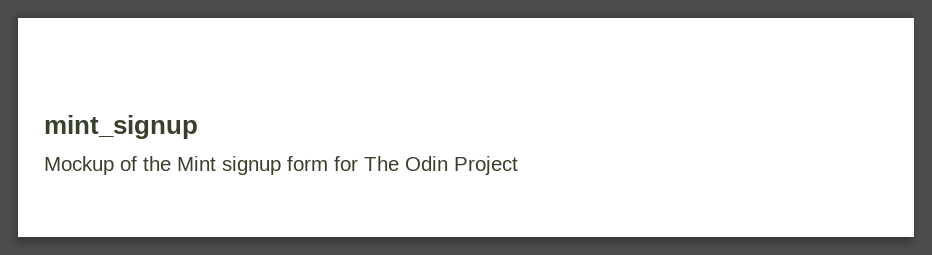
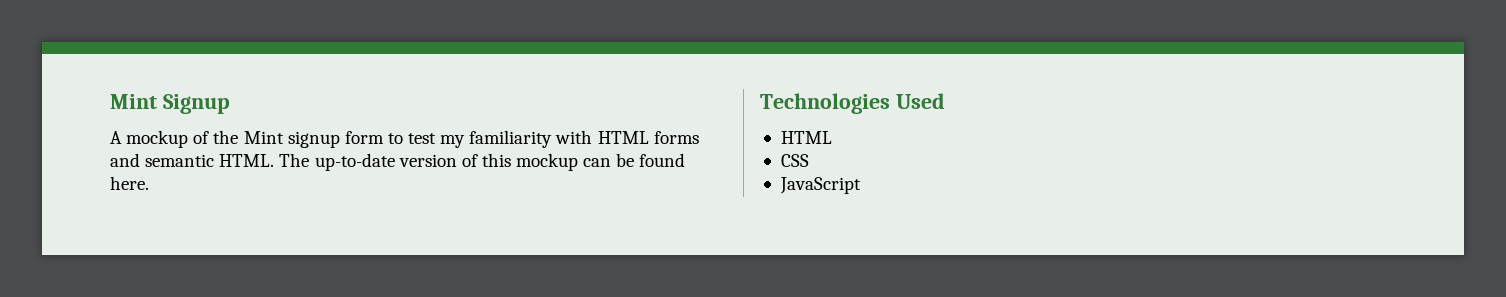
[44,115,198,139] [44,156,114,175] mint_signup // Mockup -> [110,94,230,114] [110,130,189,148] Mint Signup // A mockup
[334,156,518,175] for The Odin Project -> [387,130,699,148] [110,153,686,171] [110,176,149,190] [760,93,945,114] [780,131,832,144] [780,154,809,167] [779,177,861,194] to test my familiarity with HTML forms and semantic HTML. The up-to-date version of this mockup can be found here. // Technologies Used // HTML // CSS // JavaScript

